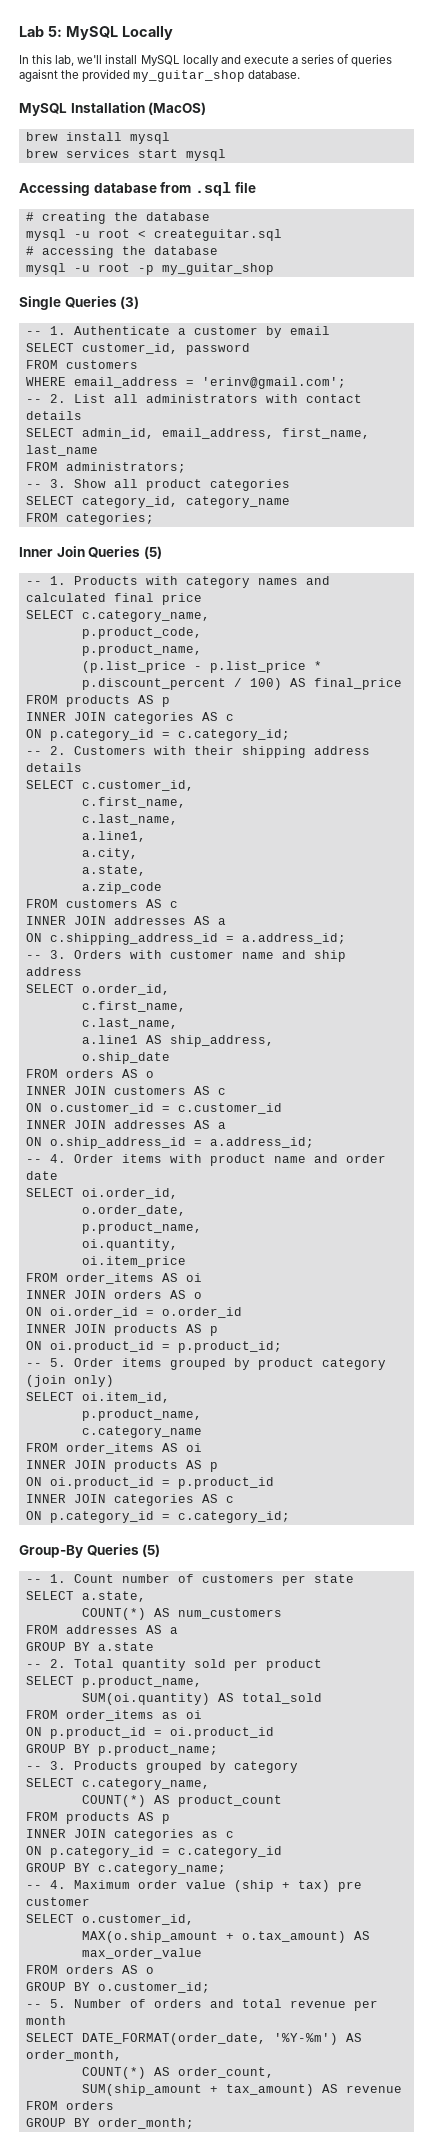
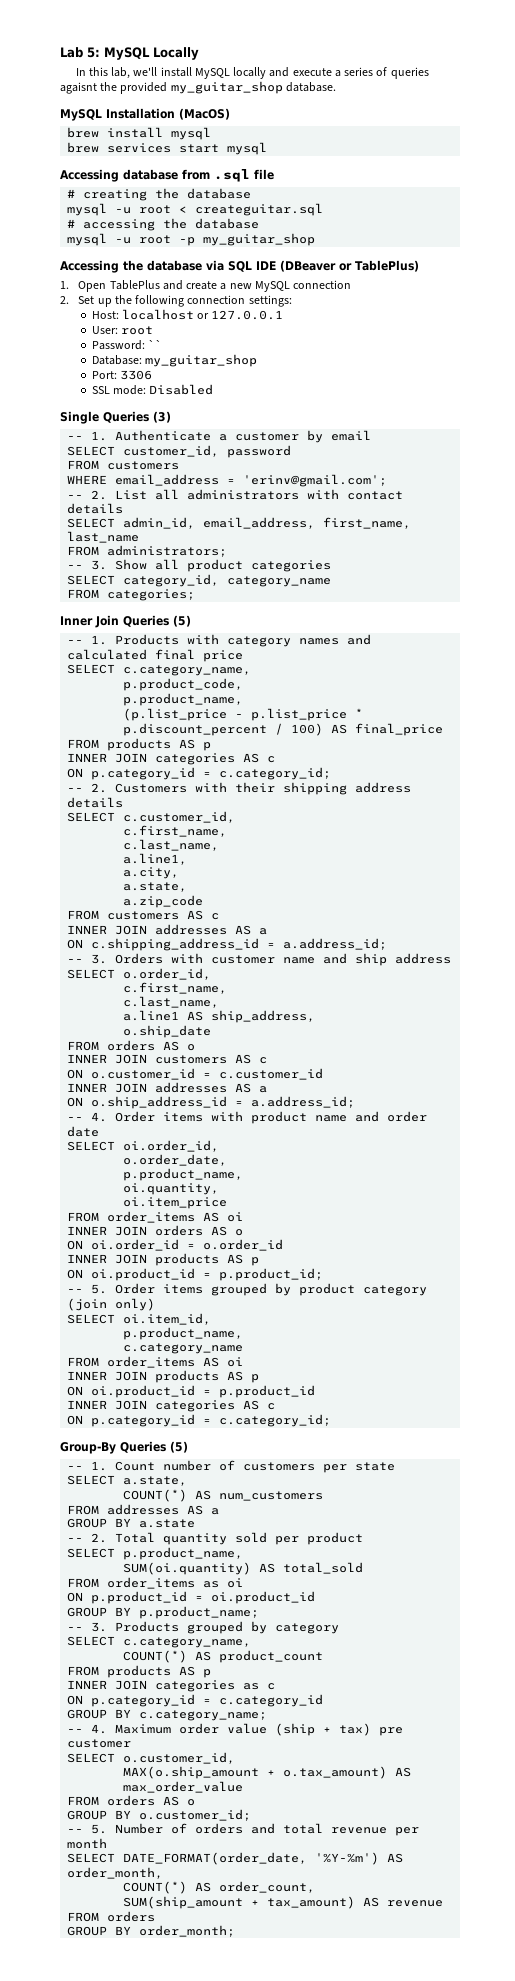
(274, 269) none -> [60,260,419,273] [60,280,351,292] [60,295,292,307] [91,309,284,320] [91,326,153,335] [91,340,162,350] [91,354,257,367] [91,370,152,380] [91,384,213,395] // Accessing the database via SQL IDE (DBeaver or TablePlus) // 1. Open TablePlus and create a new MySQL connection // 2. Set up the following connection settings: // Host: localhost or 127.0.0.1 // User: root // Password: `` // Database: my_guitar_shop // Port: 3306 // SSL mode: Disabled

